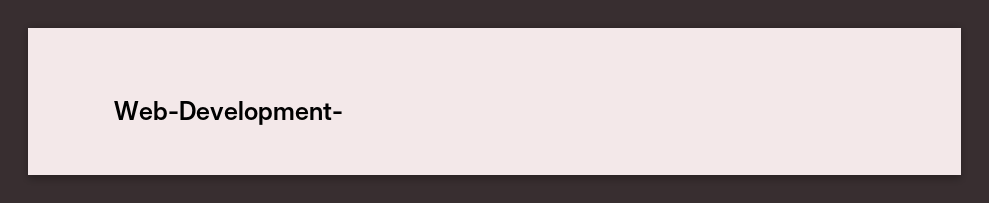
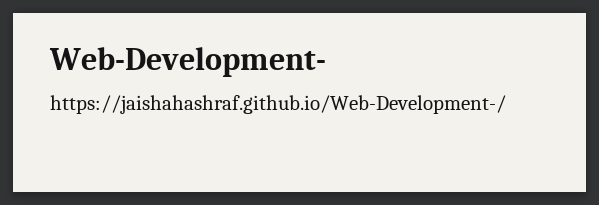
(343, 113) none -> [50,95,506,114] // https://jaishahashraf.github.io/Web-Development-/

